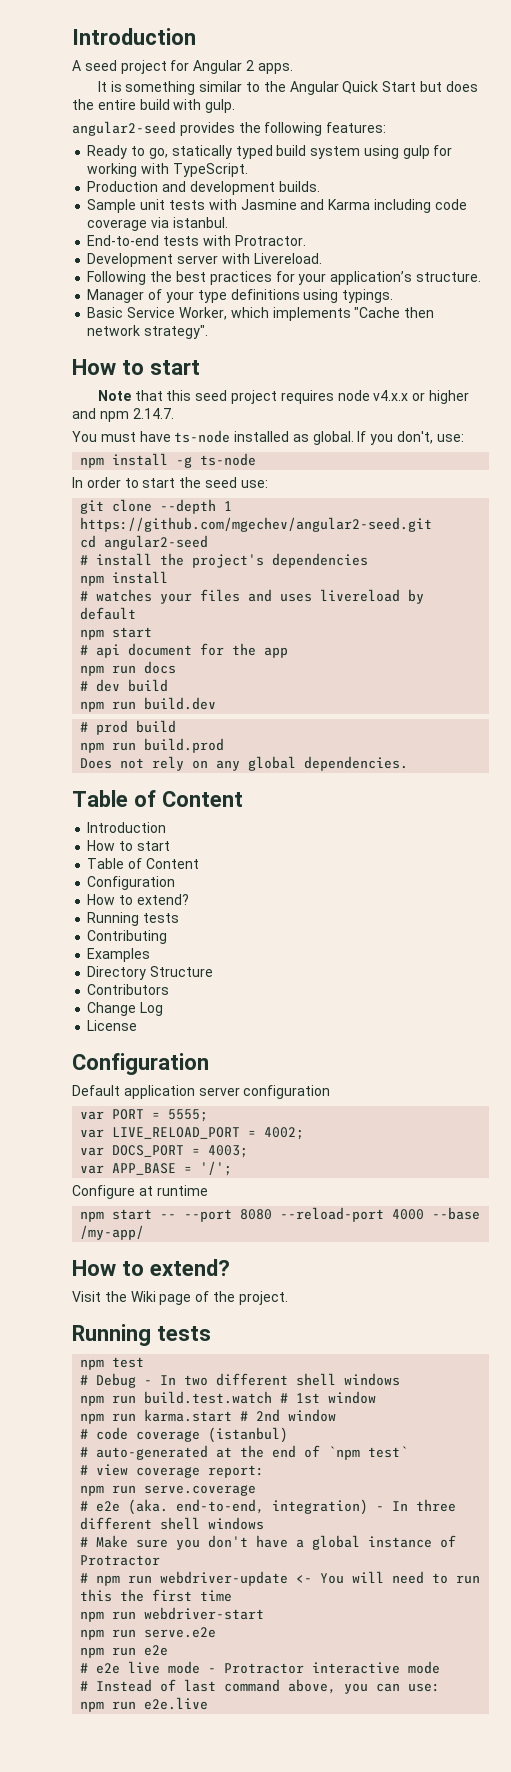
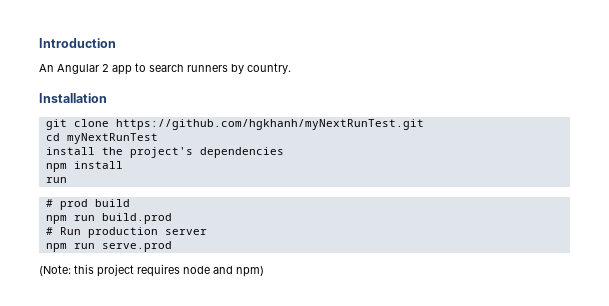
[72,28,196,45] [72,60,293,74] [97,81,478,95] [72,99,236,113] [72,121,387,136] [87,145,453,159] [87,163,248,177] [87,181,320,195] [87,199,467,213] [87,217,228,231] [87,235,306,246] [87,253,322,267] [87,271,481,285] [87,289,394,303] [87,307,435,321] [87,325,209,339] [72,359,200,375] [97,390,469,404] [72,408,174,422] [72,430,464,445] [80,453,257,468] [72,477,268,488] Introduction // A seed project for Angular 2 apps. // It is something similar to the Angular Quick Start but does the entire build with gulp. // angular2-seed provides the following features: // Ready to go, statically typed build system using gulp for working with TypeScript. // Production and development builds. // Sample unit tests with Jasmine and Karma including code coverage via istanbul. // End-to-end tests with Protractor. // Development server with Livereload. // Following the best practices for your application’s structure. // Manager of your type definitions using typings. // Basic Service Worker, which implements "Cache then network strategy". // How to start // Note that this seed project requires node v4.x.x or higher and npm 2.14.7. // You must have ts-node installed as global. If you don't, use: // npm install -g ts-node // In order to start the seed use: -> [39,38,116,48] [39,63,291,75] [39,93,107,103] Introduction // An Angular 2 app to search runners by country. // Installation
[160,499,233,514] [80,517,433,532] --depth 1 https://github.com/mgechev/angular2-seed.git -> [115,119,424,130] https://github.com/hgkhanh/myNextRunTest.git
[104,535,209,550] [80,555,89,565] angular2-seed // # -> [66,133,158,144] myNextRunTest //
[80,589,425,604] [80,607,137,620] [80,627,153,640] [80,643,289,658] [80,661,177,676] [80,679,169,692] [80,697,217,712] # watches your files and uses livereload by default // npm start // # api document for the app // npm run docs // # dev build // npm run build.dev -> [45,177,67,183] run
[80,756,409,771] [72,790,243,807] [87,822,167,833] [87,840,170,851] [87,858,199,869] [87,876,176,890] [87,894,189,905] [87,912,180,926] [87,930,168,944] [87,948,151,962] [87,966,214,980] [87,984,170,995] [87,1002,164,1016] [87,1020,138,1031] [72,1053,209,1075] [72,1085,331,1099] [80,1109,209,1122] [80,1127,305,1140] [80,1145,249,1158] [80,1161,233,1176] [72,1185,208,1199] [80,1207,481,1222] [80,1225,145,1240] [72,1259,230,1276] [72,1291,288,1305] [72,1324,211,1346] [80,1357,145,1370] [80,1373,401,1388] [80,1391,377,1406] [80,1409,337,1424] [80,1427,289,1443] [80,1445,409,1460] [80,1464,265,1478] [80,1485,257,1496] [80,1499,457,1515] [80,1517,265,1530] [80,1535,457,1550] [80,1555,161,1566] [80,1571,481,1586] [80,1589,233,1602] [80,1607,265,1622] [80,1627,217,1640] [80,1645,169,1658] [80,1661,441,1674] [80,1679,441,1694] [80,1697,209,1712] Does not rely on any global dependencies. // Table of Content // Introduction // How to start // Table of Content // Configuration // How to extend? // Running tests // Contributing // Examples // Directory Structure // Contributors // Change Log // License // Configuration // Default application server configuration // var PORT = 5555; // var LIVE_RELOAD_PORT = 4002; // var DOCS_PORT = 4003; // var APP_BASE = '/'; // Configure at runtime // npm start -- --port 8080 --reload-port 4000 --base /my-app/ // How to extend? // Visit the Wiki page of the project. // Running tests // npm test // # Debug - In two different shell windows // npm run build.test.watch # 1st window // npm run karma.start # 2nd window // # code coverage (istanbul) // # auto-generated at the end of `npm test` // # view coverage report: // npm run serve.coverage // # e2e (aka. end-to-end, integration) - In three different shell windows // # Make sure you don't have a global instance of Protractor // # npm run webdriver-update <- You will need to run this the first time // npm run webdriver-start // npm run serve.e2e // npm run e2e // # e2e live mode - Protractor interactive mode // # Instead of last command above, you can use: // npm run e2e.live -> [45,227,207,238] [45,241,172,252] [39,264,264,277] # Run production server // npm run serve.prod // (Note: this project requires node and npm)

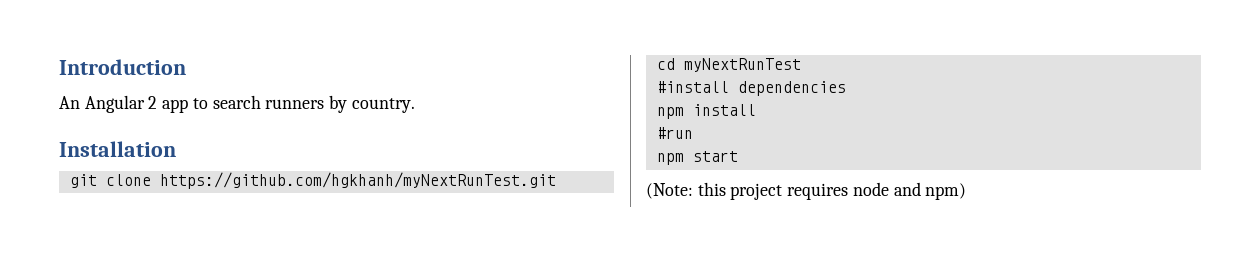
[45,147,193,158] install the project's -> [656,81,729,93] #install
[45,177,67,183] [45,199,130,210] [45,213,172,224] [45,227,207,238] [45,241,172,252] run // # prod build // npm run build.prod // # Run production server // npm run serve.prod -> [656,127,693,139] [656,151,738,165] #run // npm start

